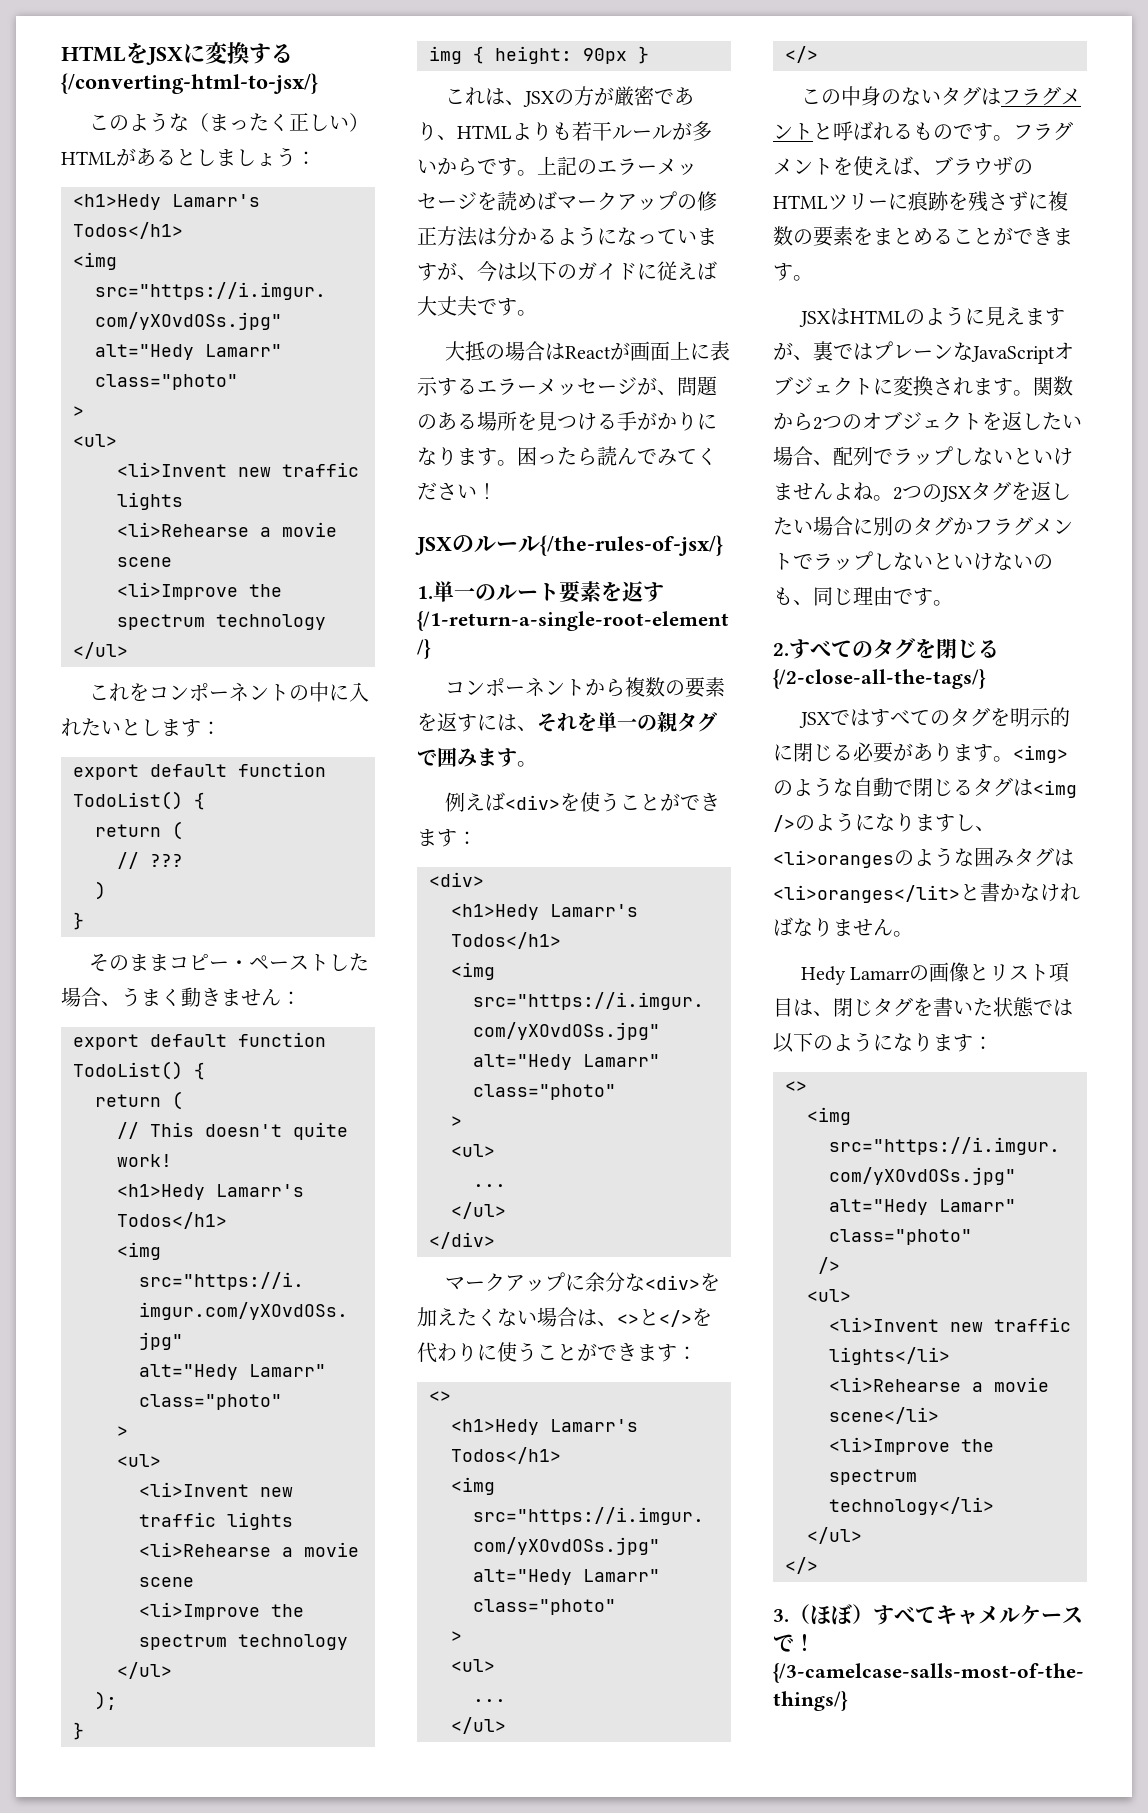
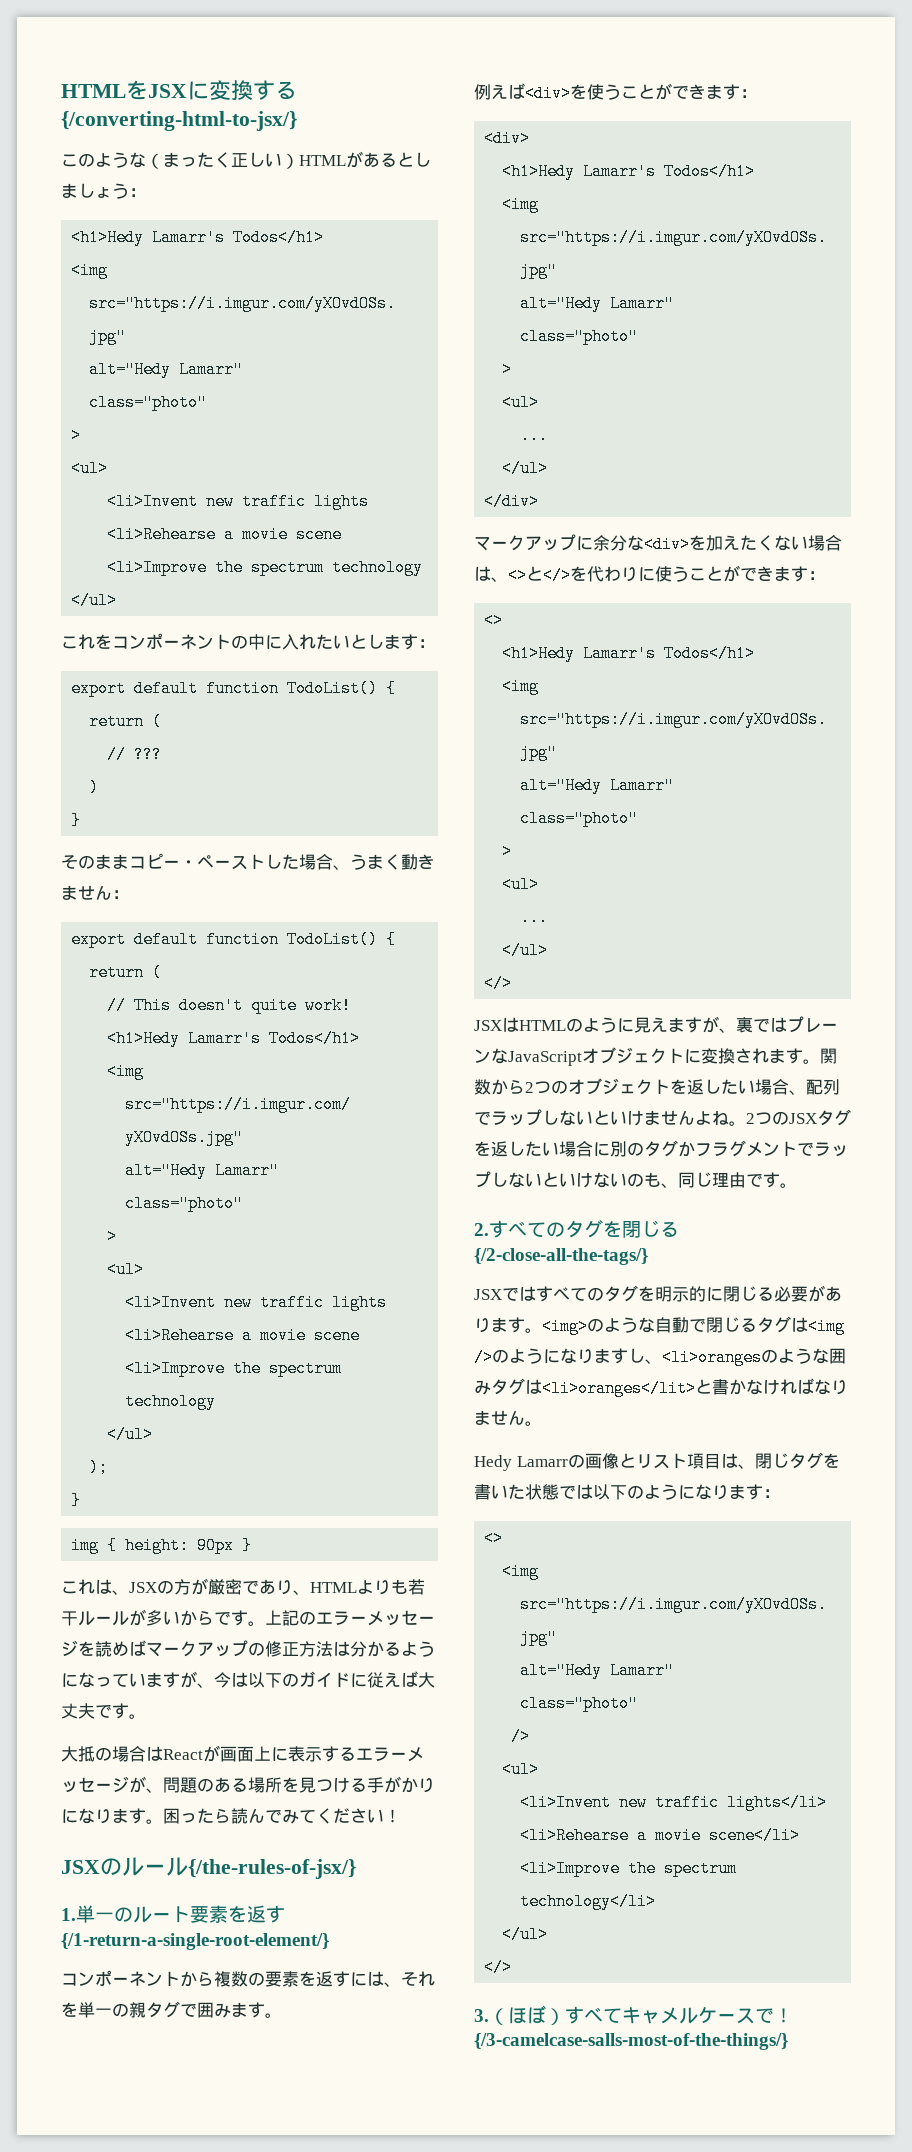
[800,86,1081,106] [773,121,1073,141] [773,156,1033,176] [773,191,1068,212] [773,226,1073,247] [773,263,813,281] // この中身のないタグはフラグメントと呼ばれるものです。フラグメントを使えば、ブラウザのHTMLツリーに痕跡を残さずに複数の要素をまとめることができます。 -> (513, 983) none

